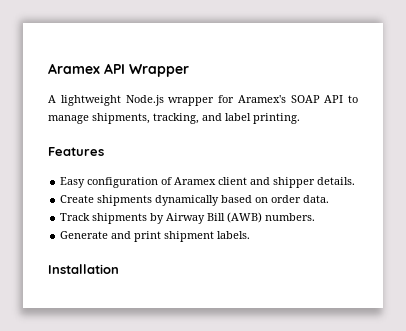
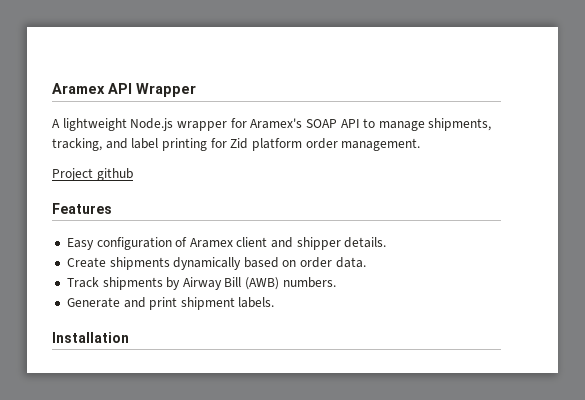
[253,113,300,124] printing. -> [161,138,421,151] [52,168,133,181] printing for Zid platform order management. // Project github

